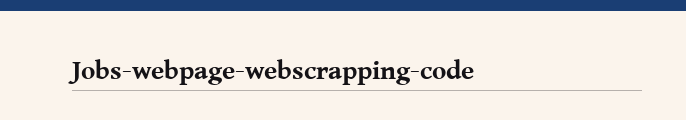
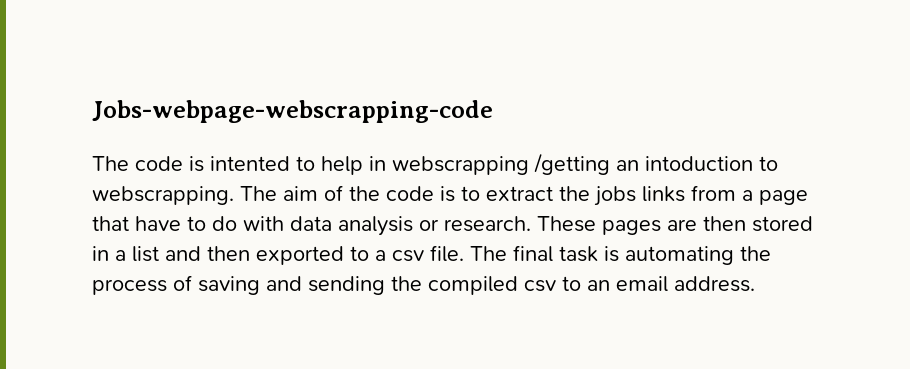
(474, 72) none -> [92,153,778,175] [92,185,808,206] [92,216,813,236] [92,245,771,265] [92,275,755,295] // The code is intented to help in webscrapping /getting an intoduction to webscrapping. The aim of the code is to extract the jobs links from a page that have to do with data analysis or research. These pages are then stored in a list and then exported to a csv file. The final task is automating the process of saving and sending the compiled csv to an email address.

